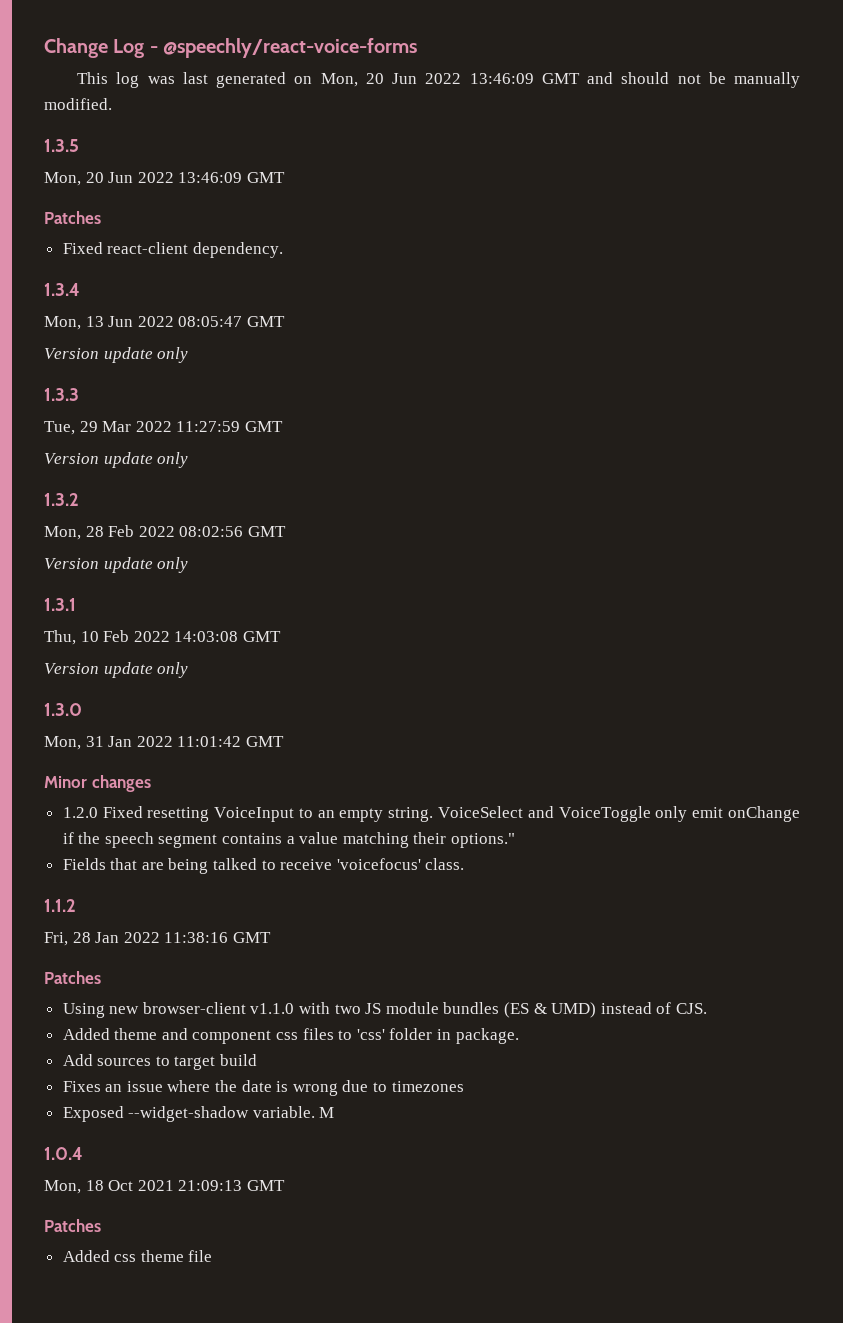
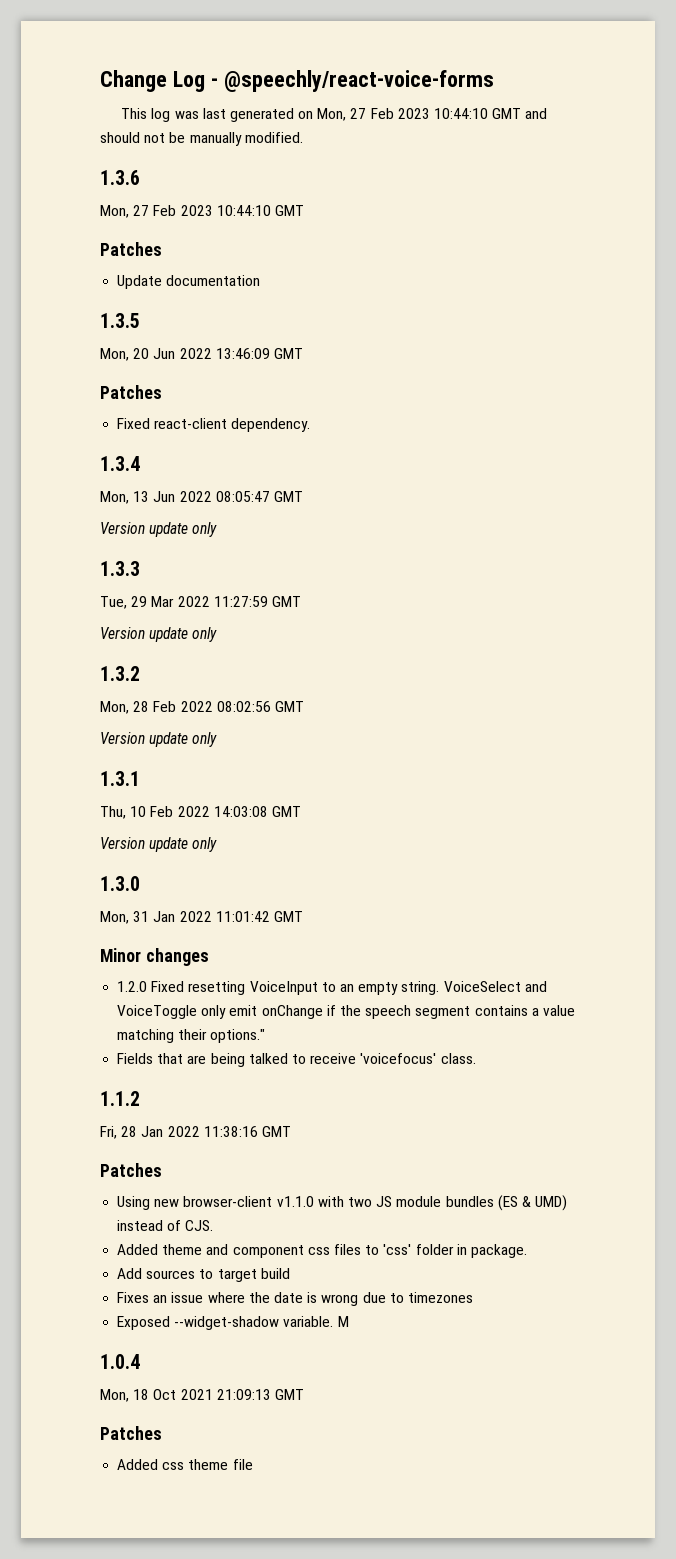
[365,73,534,84] 20 Jun 2022 13:46:09 -> [350,108,489,119] 27 Feb 2023 10:44:10
(112, 104) none -> [100,170,140,185] [100,205,304,218] [100,242,162,256] [117,275,261,289] // 1.3.6 // Mon, 27 Feb 2023 10:44:10 GMT // Patches // Update documentation

